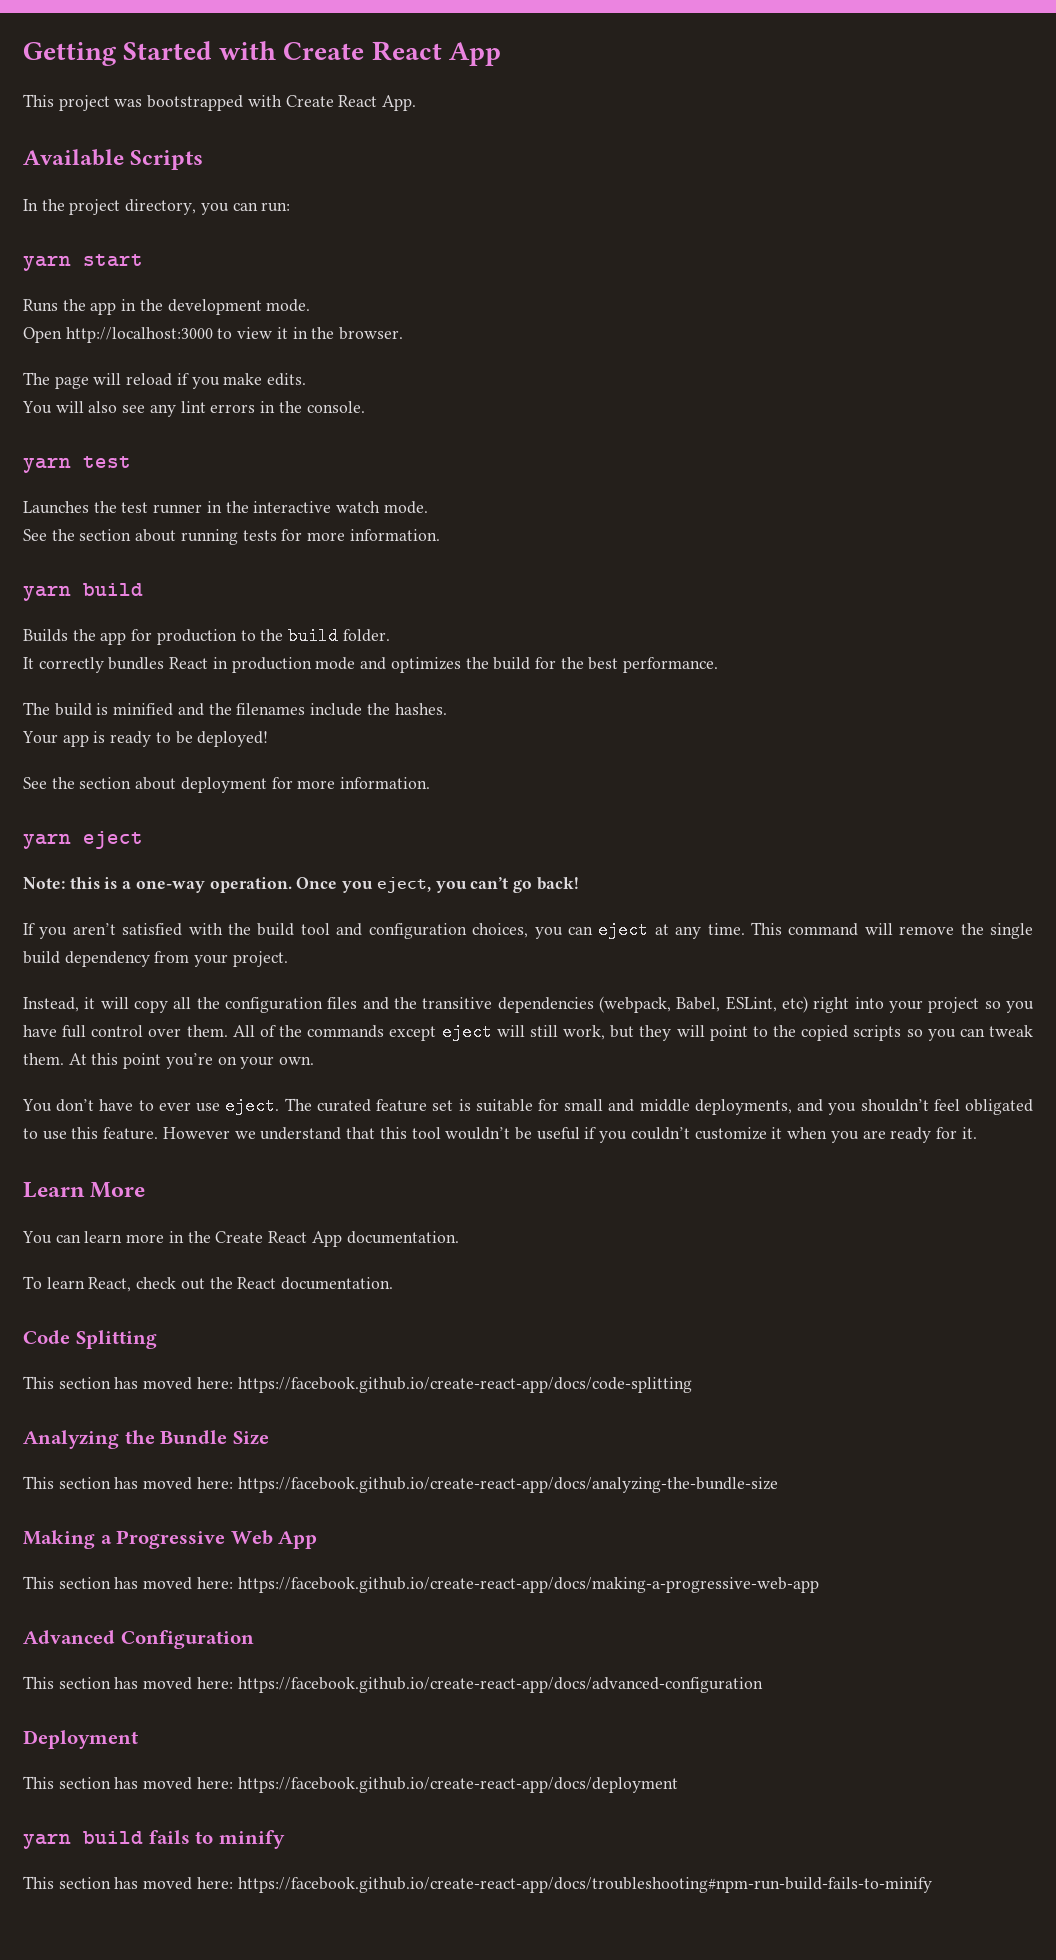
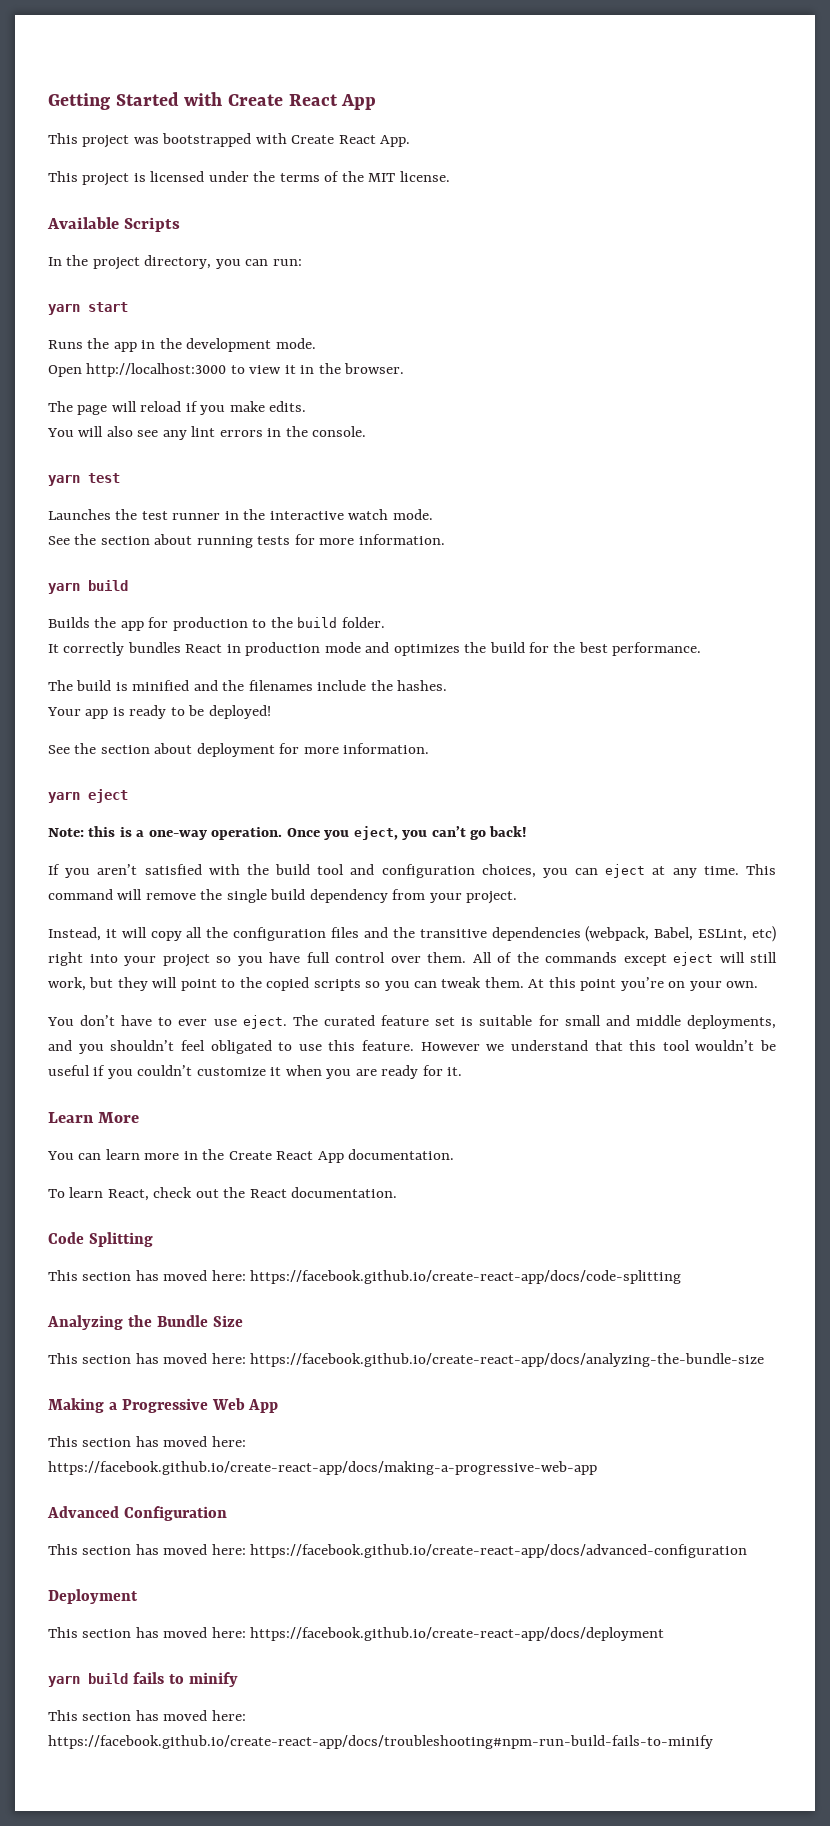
(417, 103) none -> [48,171,450,186] // This project is licensed under the terms of the MIT license.

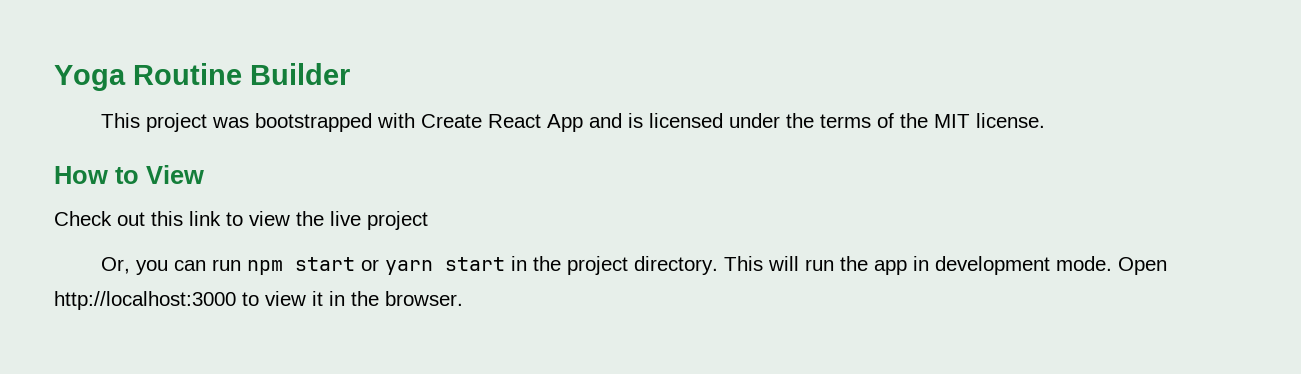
[48,92,377,110] Getting Started with Create React App -> [54,63,350,91] Yoga Routine Builder
[380,135,411,147] [48,171,130,186] App. // This project -> [547,113,623,132] App and
[47,217,181,232] [48,255,302,270] [48,302,128,315] [48,340,83,349] Available Scripts // In the project directory, you can run: // yarn start // Runs -> [54,165,204,184] [54,211,428,230] [101,256,835,275] How to View // Check out this link to view the live project // Or, you can run npm start or yarn start in the project directory. This will run
[159,338,182,349] the -> (930, 263) none
(316, 343) // -> (1113, 263) none
[48,401,307,415] [47,426,367,440] [48,473,120,486] [48,509,433,520] [48,534,445,548] [48,580,128,594] [48,617,385,631] [48,642,702,656] [48,680,448,691] [47,705,271,719] [48,743,430,757] [48,789,128,803] [48,826,528,840] [48,864,776,878] [48,889,518,904] [48,926,777,942] [48,952,777,967] [48,977,759,991] [47,1015,777,1029] [48,1040,776,1054] [48,1065,463,1079] [48,1112,140,1123] [47,1149,455,1163] [48,1187,398,1201] [48,1232,153,1247] [48,1270,682,1284] [47,1315,243,1330] [48,1353,765,1367] [48,1398,279,1413] [48,1436,246,1447] [48,1461,597,1475] [47,1506,227,1521] [48,1544,748,1558] [48,1589,138,1604] [48,1627,665,1641] [48,1672,238,1687] [48,1710,246,1721] [48,1735,713,1749] // The page will reload if you make edits. // You will also see any lint errors in the console. // yarn test // Launches the test runner in the interactive watch mode. // See the section about running tests for more information. // yarn build // Builds the app for production to the build folder. // It correctly bundles React in production mode and optimizes the build for the best performance. // The build is minified and the filenames include the hashes. // Your app is ready to be deployed! // See the section about deployment for more information. // yarn eject // Note: this is a one-way operation. Once you eject, you can’t go back! // If you aren’t satisfied with the build tool and configuration choices, you can eject at any time. This command will remove the single build dependency from your project. // Instead, it will copy all the configuration files and the transitive dependencies (webpack, Babel, ESLint, etc) right into your project so you have full control over them. All of the commands except eject will still work, but they will point to the copied scripts so you can tweak them. At this point you’re on your own. // You don’t have to ever use eject. The curated feature set is suitable for small and middle deployments, and you shouldn’t feel obligated to use this feature. However we understand that this tool wouldn’t be useful if you couldn’t customize it when you are ready for it. // Learn More // You can learn more in the Create React App documentation. // To learn React, check out the React documentation. // Code Splitting // This section has moved here: https://facebook.github.io/create-react-app/docs/code-splitting // Analyzing the Bundle Size // This section has moved here: https://facebook.github.io/create-react-app/docs/analyzing-the-bundle-size // Making a Progressive Web App // This section has moved here: https://facebook.github.io/create-react-app/docs/making-a-progressive-web-app // Advanced Configuration // This section has moved here: https://facebook.github.io/create-react-app/docs/advanced-configuration // Deployment // This section has moved here: https://facebook.github.io/create-react-app/docs/deployment // yarn build fails to minify // This section has moved here: https://facebook.github.io/create-react-app/docs/troubleshooting#npm-run-build-fails-to-minify -> (463, 298) none

